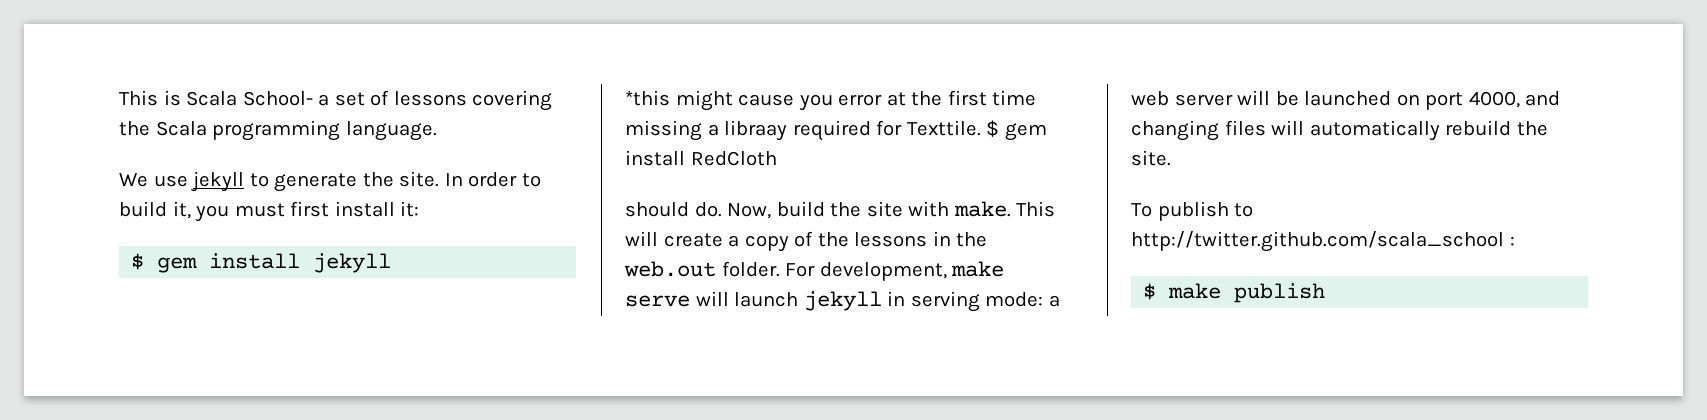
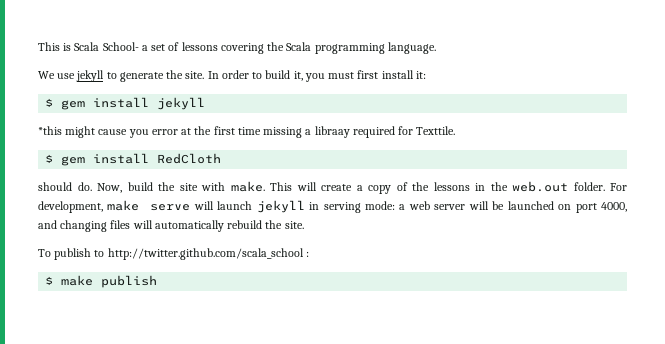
(981, 128) none -> (456, 130) //

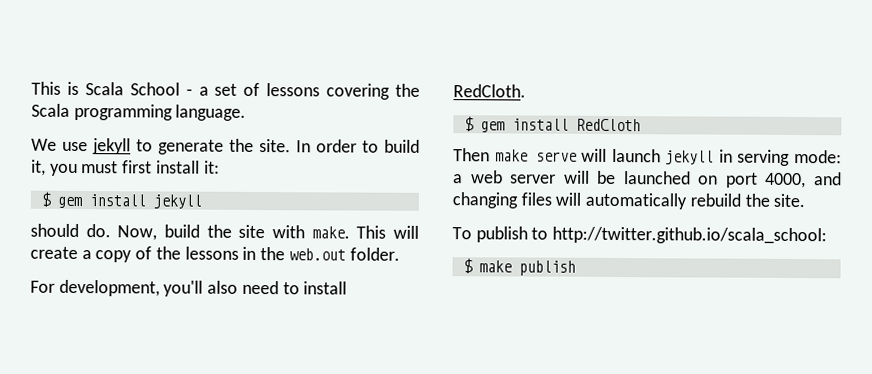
[102,42,139,51] School- -> [129,82,193,96] School -
[38,126,456,138] [45,153,222,166] // *this might cause you error at the first time missing a libraay required for Texttile. // $ gem install RedCloth -> (202, 201) none
(605, 186) none -> (400, 254) //
(103, 207) none -> [163,280,348,297] [453,84,526,98] [463,116,641,133] [453,148,490,162] you'll also need to install RedCloth. // $ gem install RedCloth // Then
[107,248,309,260] http://twitter.github.com/scala_school : -> [552,226,828,245] http://twitter.github.io/scala_school:

